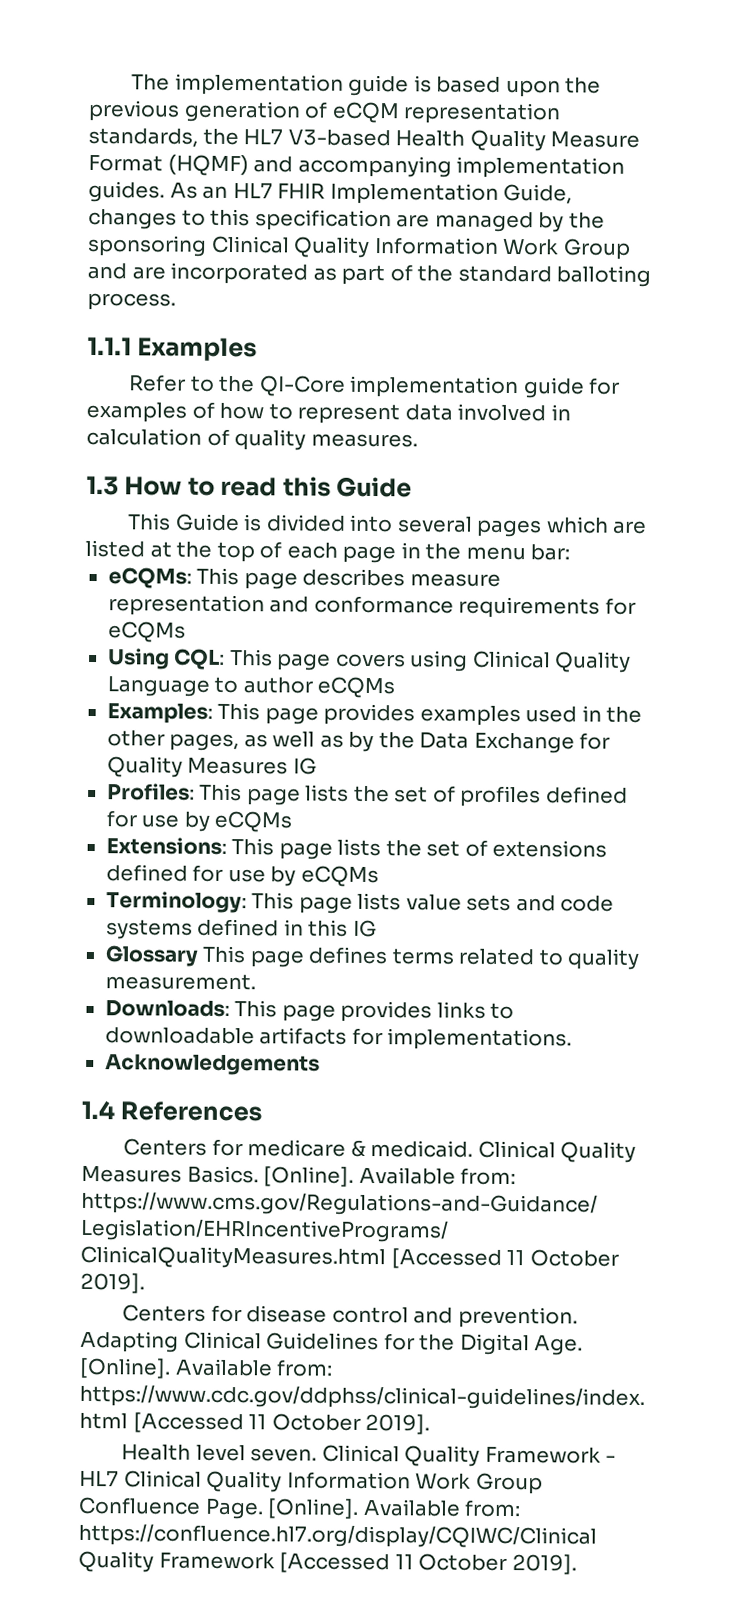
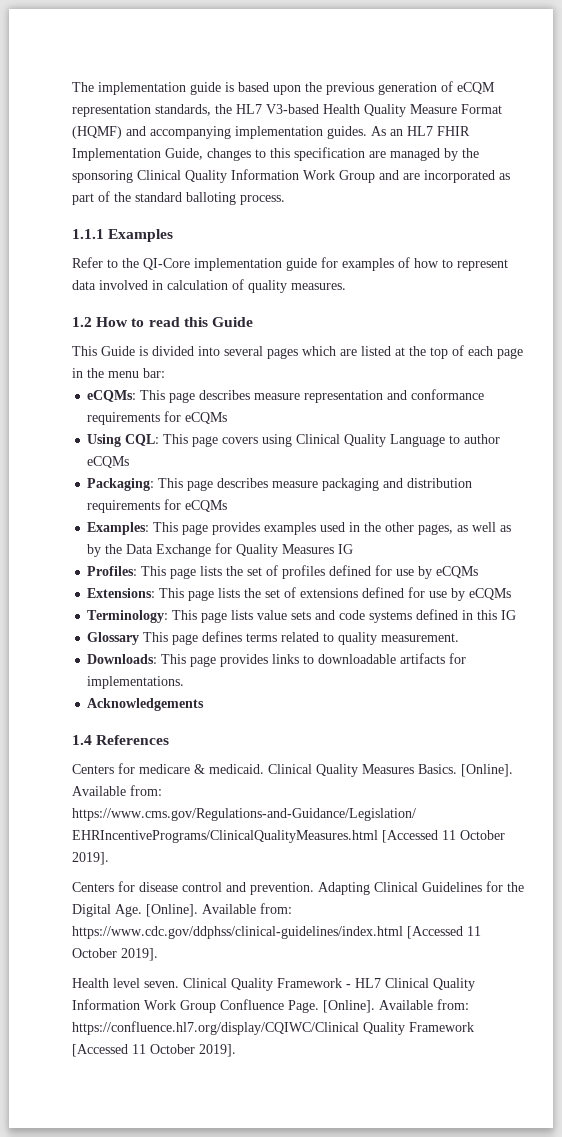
[86,475,119,496] 1.3 -> [72,317,92,327] 1.2
(396, 687) none -> [87,478,473,491] [87,499,228,513] // Packaging: This page describes measure packaging and distribution requirements for eCQMs

